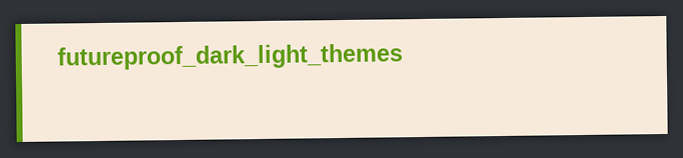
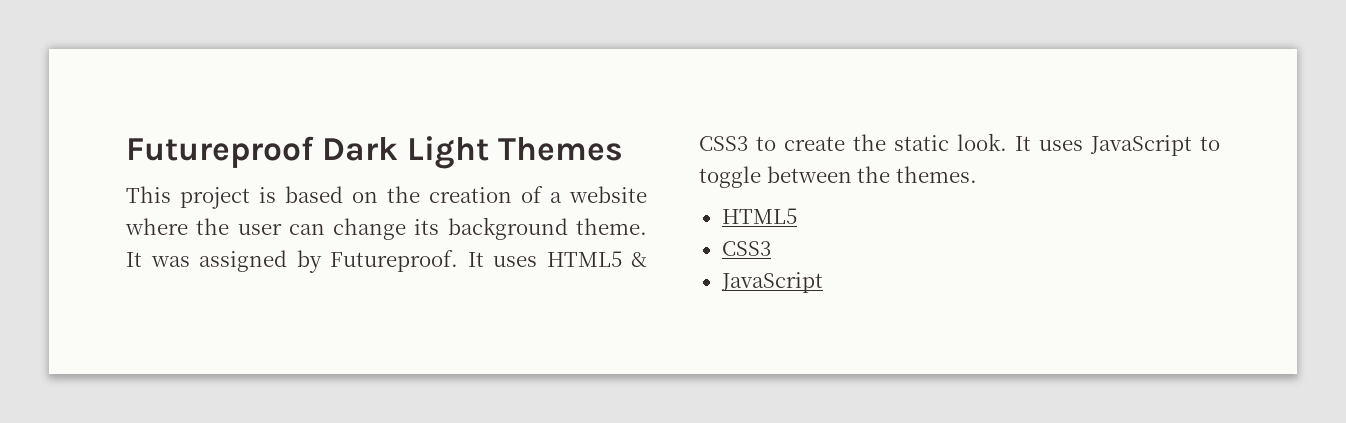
[57,43,403,71] futureproof_dark_light_themes -> [126,136,624,169] [126,186,647,209] [125,217,647,240] [126,250,647,273] [699,133,1220,156] [699,166,977,188] [721,208,797,224] [721,241,771,256] [720,272,823,293] Futureproof Dark Light Themes // This project is based on the creation of a website where the user can change its background theme. It was assigned by Futureproof. It uses HTML5 & CSS3 to create the static look. It uses JavaScript to toggle between the themes. // HTML5 // CSS3 // JavaScript

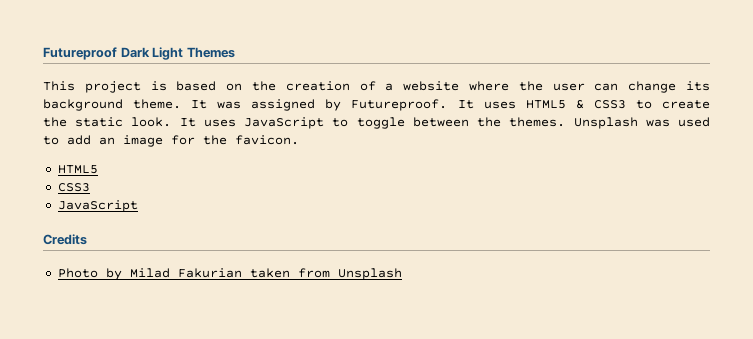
[721,208,797,224] [721,241,771,256] [720,272,823,293] // HTML5 // CSS3 // JavaScript -> [573,117,711,129] [43,135,299,147] [57,165,98,174] [57,183,90,192] [57,200,138,212] [43,234,87,245] [57,268,402,280] Unsplash was used to add an image for the favicon. // HTML5 // CSS3 // JavaScript // Credits // Photo by Milad Fakurian taken from Unsplash

